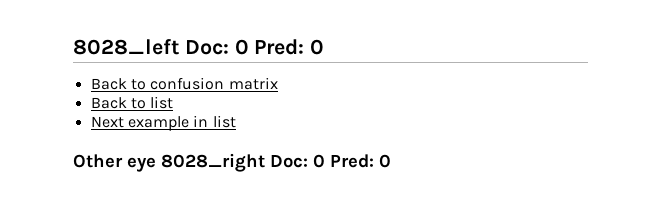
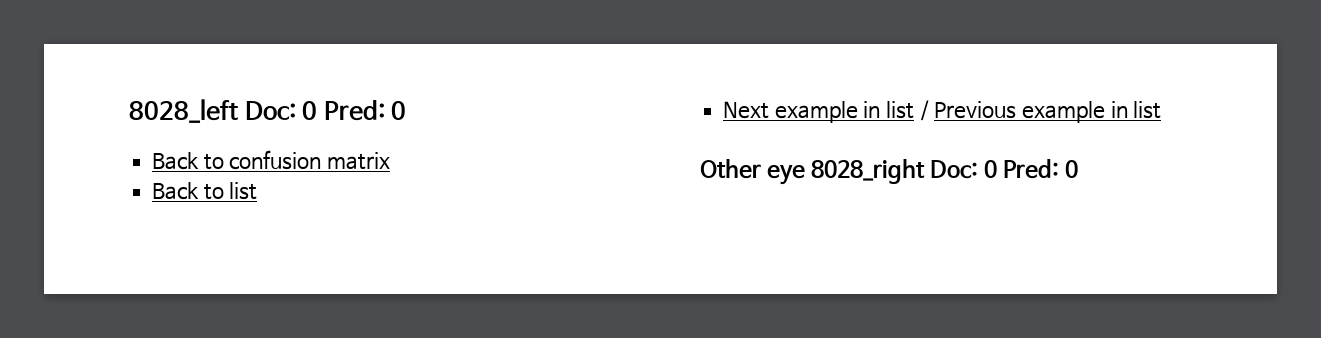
(236, 121) none -> [919,100,1162,123] / Previous example in list

